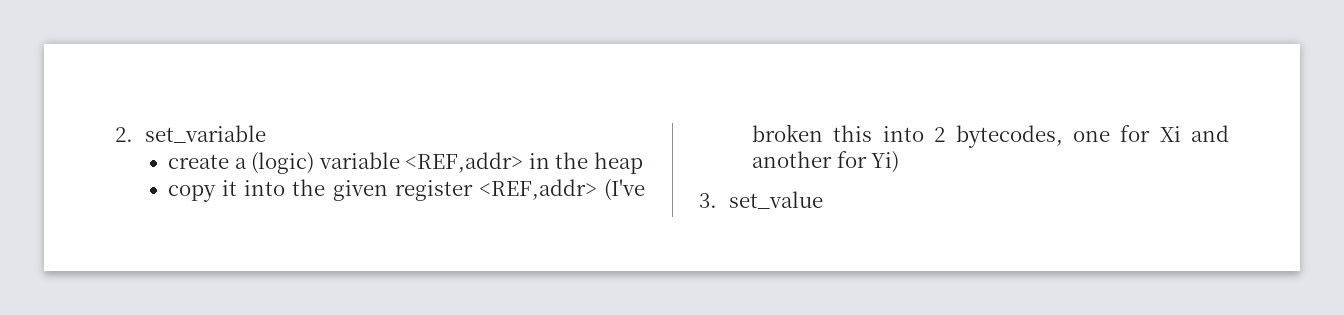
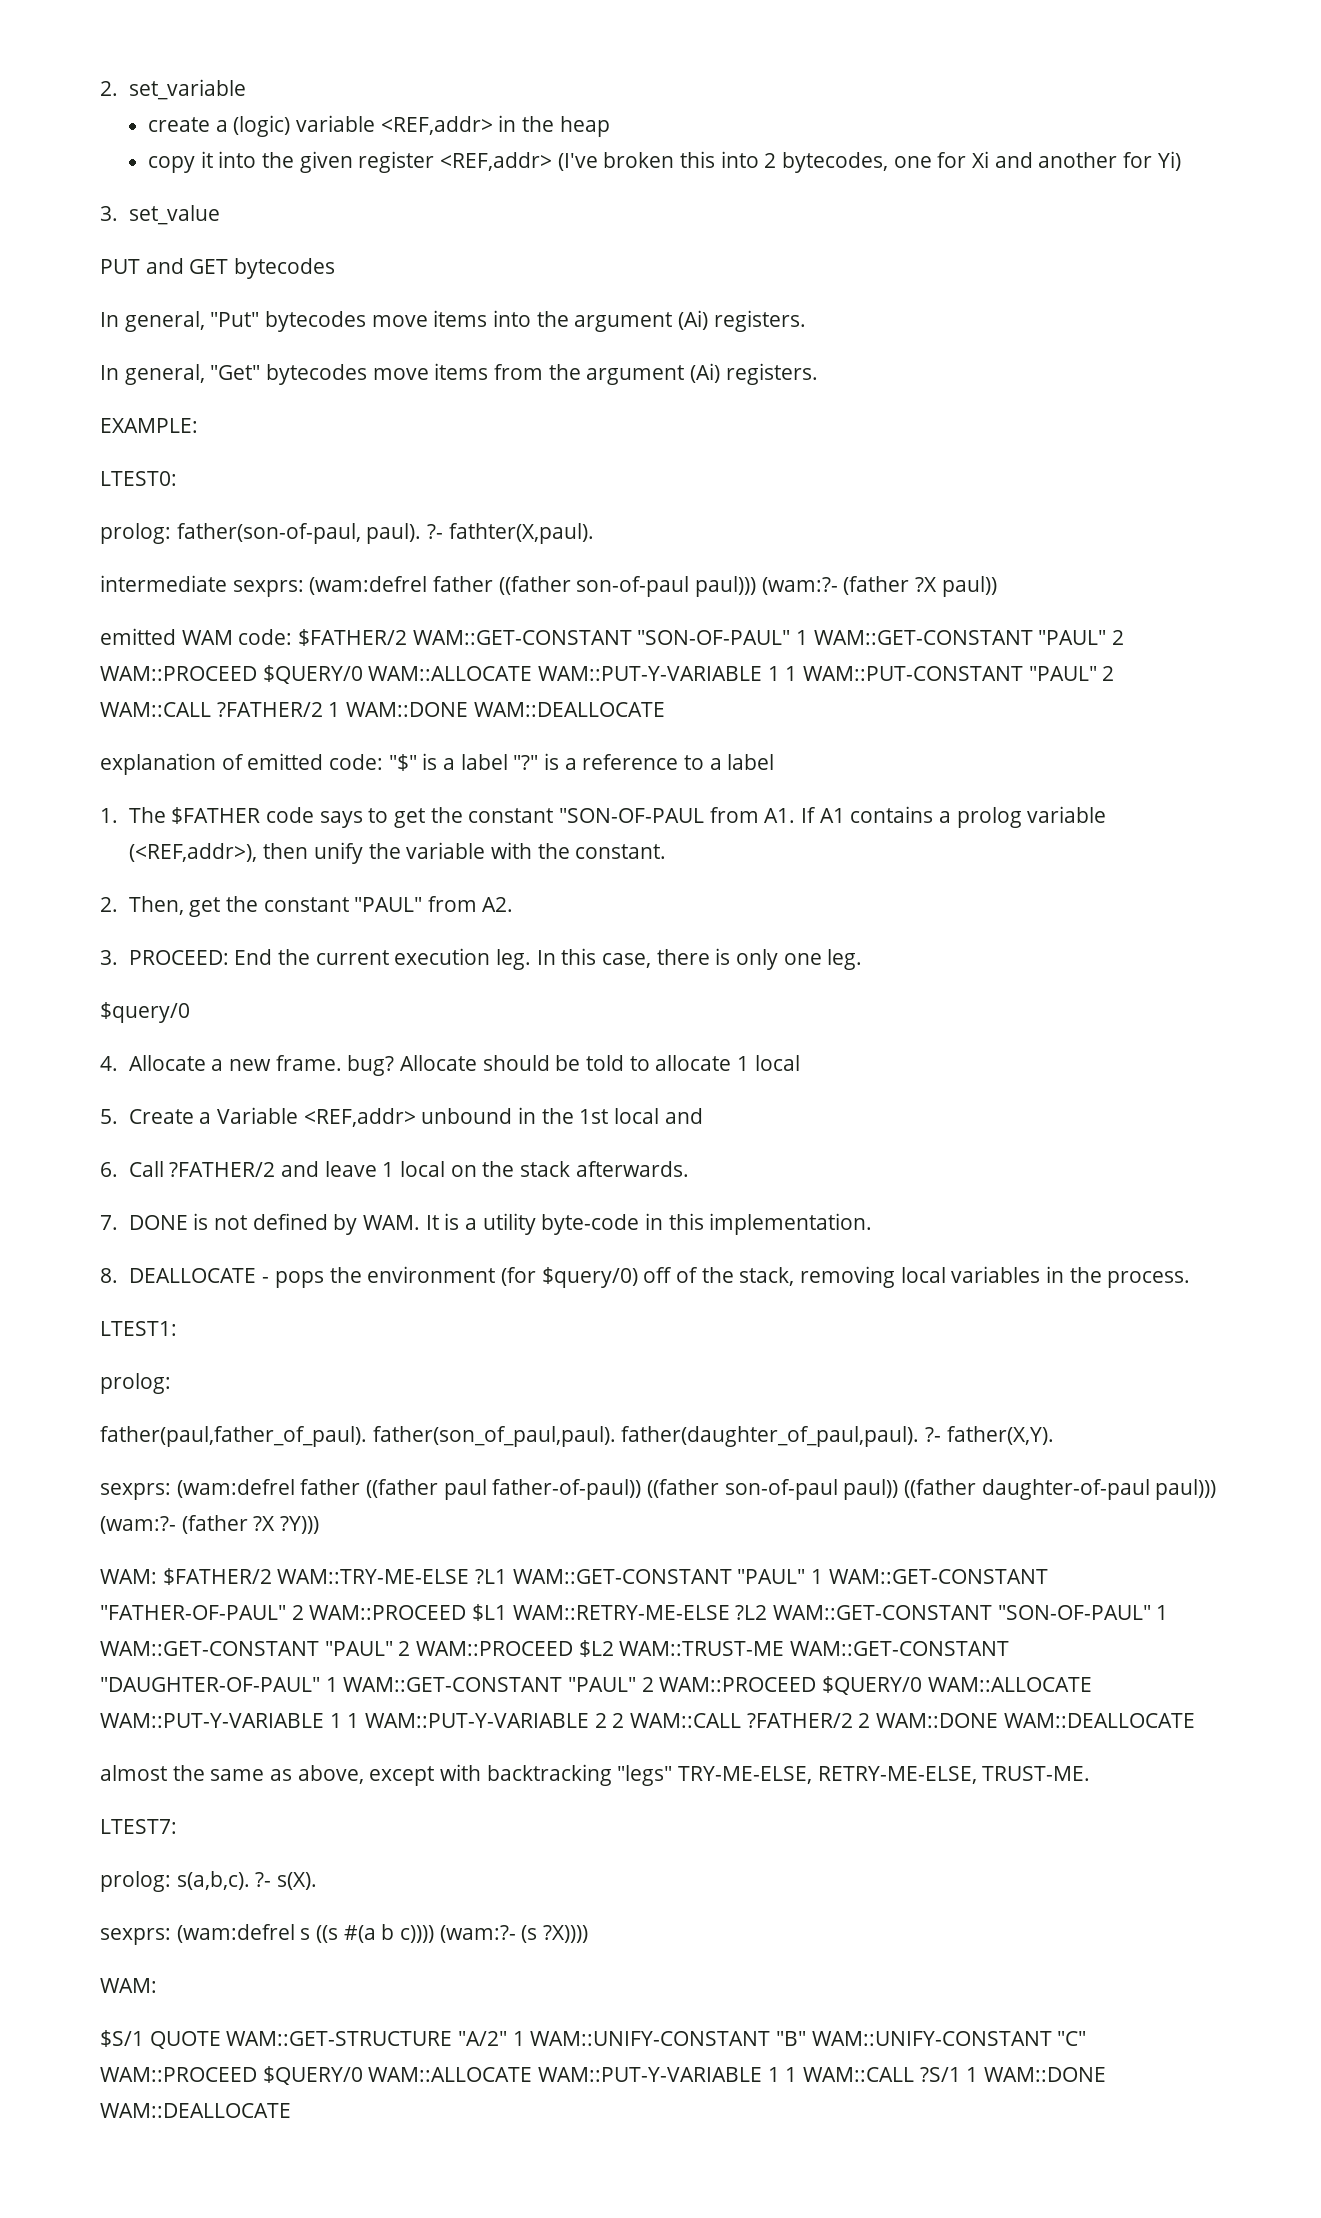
(824, 200) none -> [100,258,336,279] [100,310,806,332] [100,363,818,385] [100,418,198,433] [100,471,177,486] [100,523,594,544] [100,575,997,597] [100,628,1124,646] [100,665,1115,684] [100,702,665,717] [100,753,775,775] [100,806,1107,828] [128,842,667,864] [100,896,514,917] [100,948,863,970] [100,1002,190,1023] [100,1055,800,1076] [100,1107,703,1127] [100,1161,689,1177] [100,1213,873,1235] [100,1266,1191,1288] [100,1321,177,1336] [100,1373,171,1394] [100,1426,1054,1447] [100,1479,1217,1500] [100,1515,320,1534] [100,1568,1048,1585] [100,1604,1169,1621] [100,1640,1009,1657] [100,1676,1092,1695] [100,1713,1195,1728] [100,1764,1091,1786] [100,1819,177,1834] [100,1871,318,1892] [100,1924,589,1945] [100,1978,157,1993] [100,2030,1087,2049] [100,2066,1106,2085] [100,2103,291,2118] // PUT and GET bytecodes // In general, "Put" bytecodes move items into the argument (Ai) registers. // In general, "Get" bytecodes move items from the argument (Ai) registers. // EXAMPLE: // LTEST0: // prolog: father(son-of-paul, paul). ?- fathter(X,paul). // intermediate sexprs: (wam:defrel father ((father son-of-paul paul))) (wam:?- (father ?X paul)) // emitted WAM code: $FATHER/2 WAM::GET-CONSTANT "SON-OF-PAUL" 1 WAM::GET-CONSTANT "PAUL" 2 WAM::PROCEED $QUERY/0 WAM::ALLOCATE WAM::PUT-Y-VARIABLE 1 1 WAM::PUT-CONSTANT "PAUL" 2 WAM::CALL ?FATHER/2 1 WAM::DONE WAM::DEALLOCATE // explanation of emitted code: "$" is a label "?" is a reference to a label // 1. The $FATHER code says to get the constant "SON-OF-PAUL from A1. If A1 contains a prolog variable (<REF,addr>), then unify the variable with the constant. // 2. Then, get the constant "PAUL" from A2. // 3. PROCEED: End the current execution leg. In this case, there is only one leg. // $query/0 // 4. Allocate a new frame. bug? Allocate should be told to allocate 1 local // 5. Create a Variable <REF,addr> unbound in the 1st local and // 6. Call ?FATHER/2 and leave 1 local on the stack afterwards. // 7. DONE is not defined by WAM. It is a utility byte-code in this implementation. // 8. DEALLOCATE - pops the environment (for $query/0) off of the stack, removing local variables in the process. // LTEST1: // prolog: // father(paul,father_of_paul). father(son_of_paul,paul). father(daughter_of_paul,paul). ?- father(X,Y). // sexprs: (wam:defrel father ((father paul father-of-paul)) ((father son-of-paul paul)) ((father daughter-of-paul paul))) (wam:?- (father ?X ?Y))) // WAM: $FATHER/2 WAM::TRY-ME-ELSE ?L1 WAM::GET-CONSTANT "PAUL" 1 WAM::GET-CONSTANT "FATHER-OF-PAUL" 2 WAM::PROCEED $L1 WAM::RETRY-ME-ELSE ?L2 WAM::GET-CONSTANT "SON-OF-PAUL" 1 WAM::GET-CONSTANT "PAUL" 2 WAM::PROCEED $L2 WAM::TRUST-ME WAM::GET-CONSTANT "DAUGHTER-OF-PAUL" 1 WAM::GET-CONSTANT "PAUL" 2 WAM::PROCEED $QUERY/0 WAM::ALLOCATE WAM::PUT-Y-VARIABLE 1 1 WAM::PUT-Y-VARIABLE 2 2 WAM::CALL ?FATHER/2 2 WAM::DONE WAM::DEALLOCATE // almost the same as above, except with backtracking "legs" TRY-ME-ELSE, RETRY-ME-ELSE, TRUST-ME. // LTEST7: // prolog: s(a,b,c). ?- s(X). // sexprs: (wam:defrel s ((s #(a b c)))) (wam:?- (s ?X)))) // WAM: // $S/1 QUOTE WAM::GET-STRUCTURE "A/2" 1 WAM::UNIFY-CONSTANT "B" WAM::UNIFY-CONSTANT "C" WAM::PROCEED $QUERY/0 WAM::ALLOCATE WAM::PUT-Y-VARIABLE 1 1 WAM::CALL ?S/1 1 WAM::DONE WAM::DEALLOCATE

